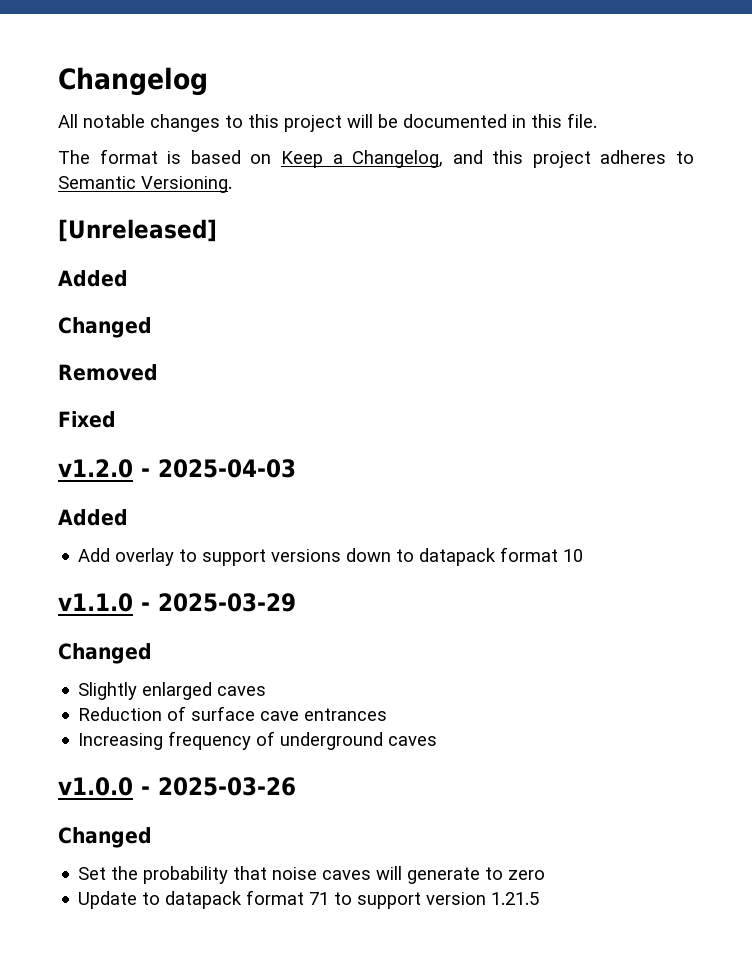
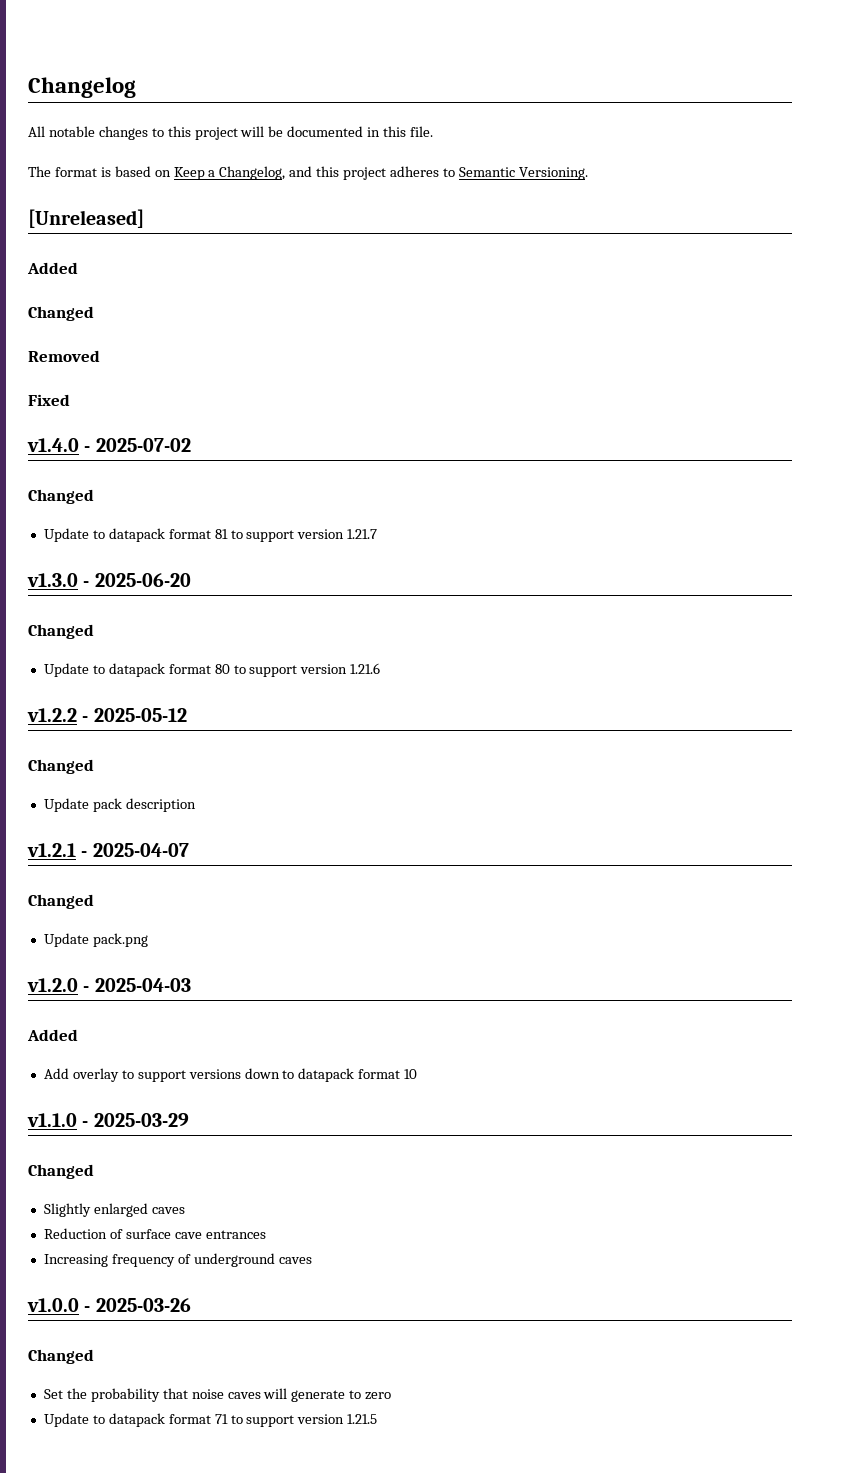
(116, 419) none -> [27,438,191,452] [28,489,94,504] [43,528,378,542] [27,573,191,587] [28,624,94,639] [43,663,381,677] [27,708,187,722] [28,759,94,774] [43,798,196,812] [27,843,189,857] [28,894,94,909] [43,933,148,947] // v1.4.0 - 2025-07-02 // Changed // Update to datapack format 81 to support version 1.21.7 // v1.3.0 - 2025-06-20 // Changed // Update to datapack format 80 to support version 1.21.6 // v1.2.2 - 2025-05-12 // Changed // Update pack description // v1.2.1 - 2025-04-07 // Changed // Update pack.png

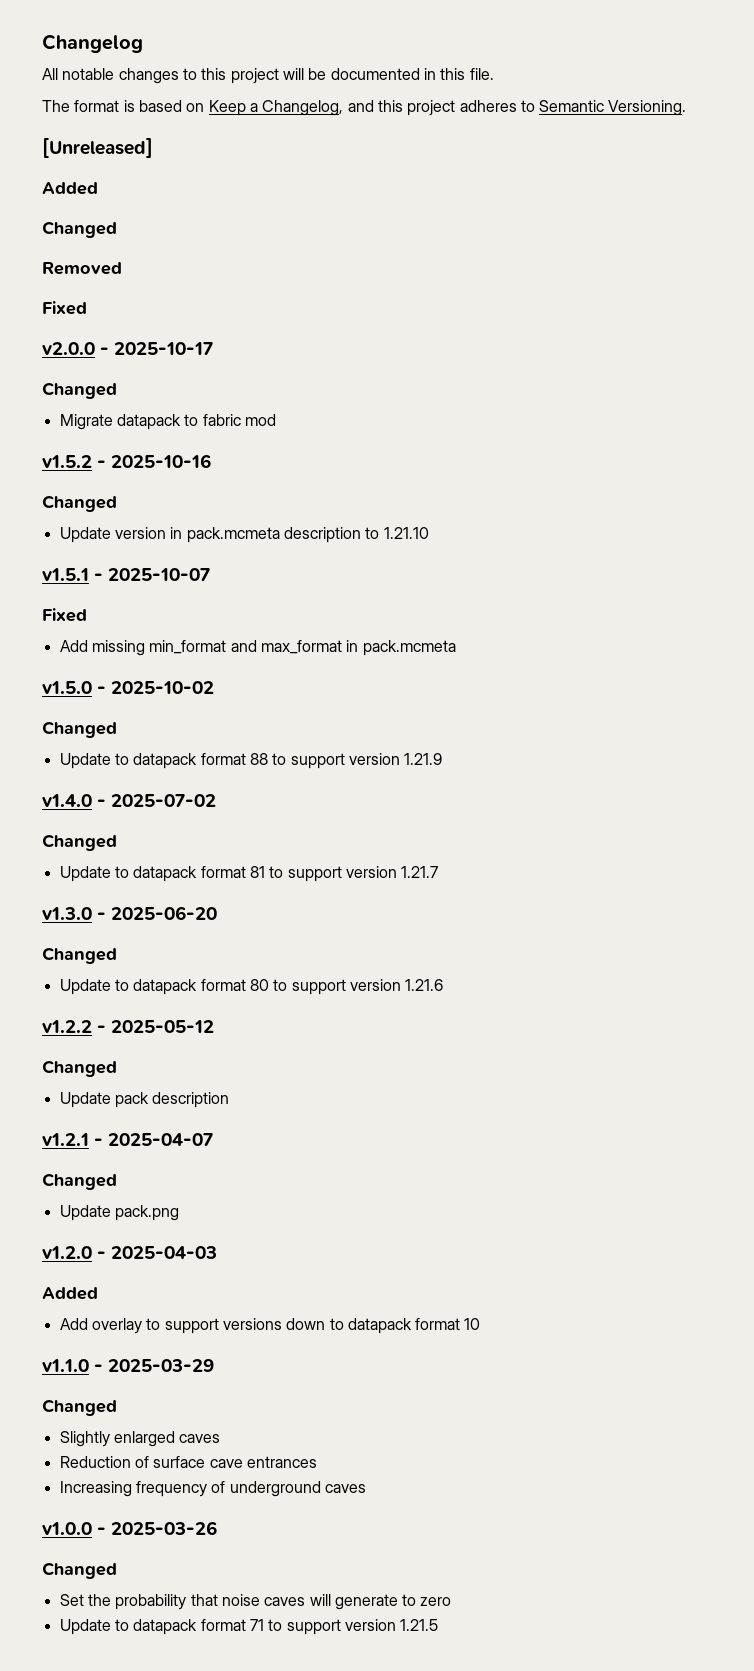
(70, 400) none -> [42,342,214,355] [42,382,117,399] [59,414,276,430] [42,454,212,468] [42,495,117,512] [59,527,429,543] [42,568,211,581] [42,608,87,622] [59,640,456,656] [42,681,215,694] [42,721,117,738] [59,753,443,769] // v2.0.0 - 2025-10-17 // Changed // Migrate datapack to fabric mod // v1.5.2 - 2025-10-16 // Changed // Update version in pack.mcmeta description to 1.21.10 // v1.5.1 - 2025-10-07 // Fixed // Add missing min_format and max_format in pack.mcmeta // v1.5.0 - 2025-10-02 // Changed // Update to datapack format 88 to support version 1.21.9

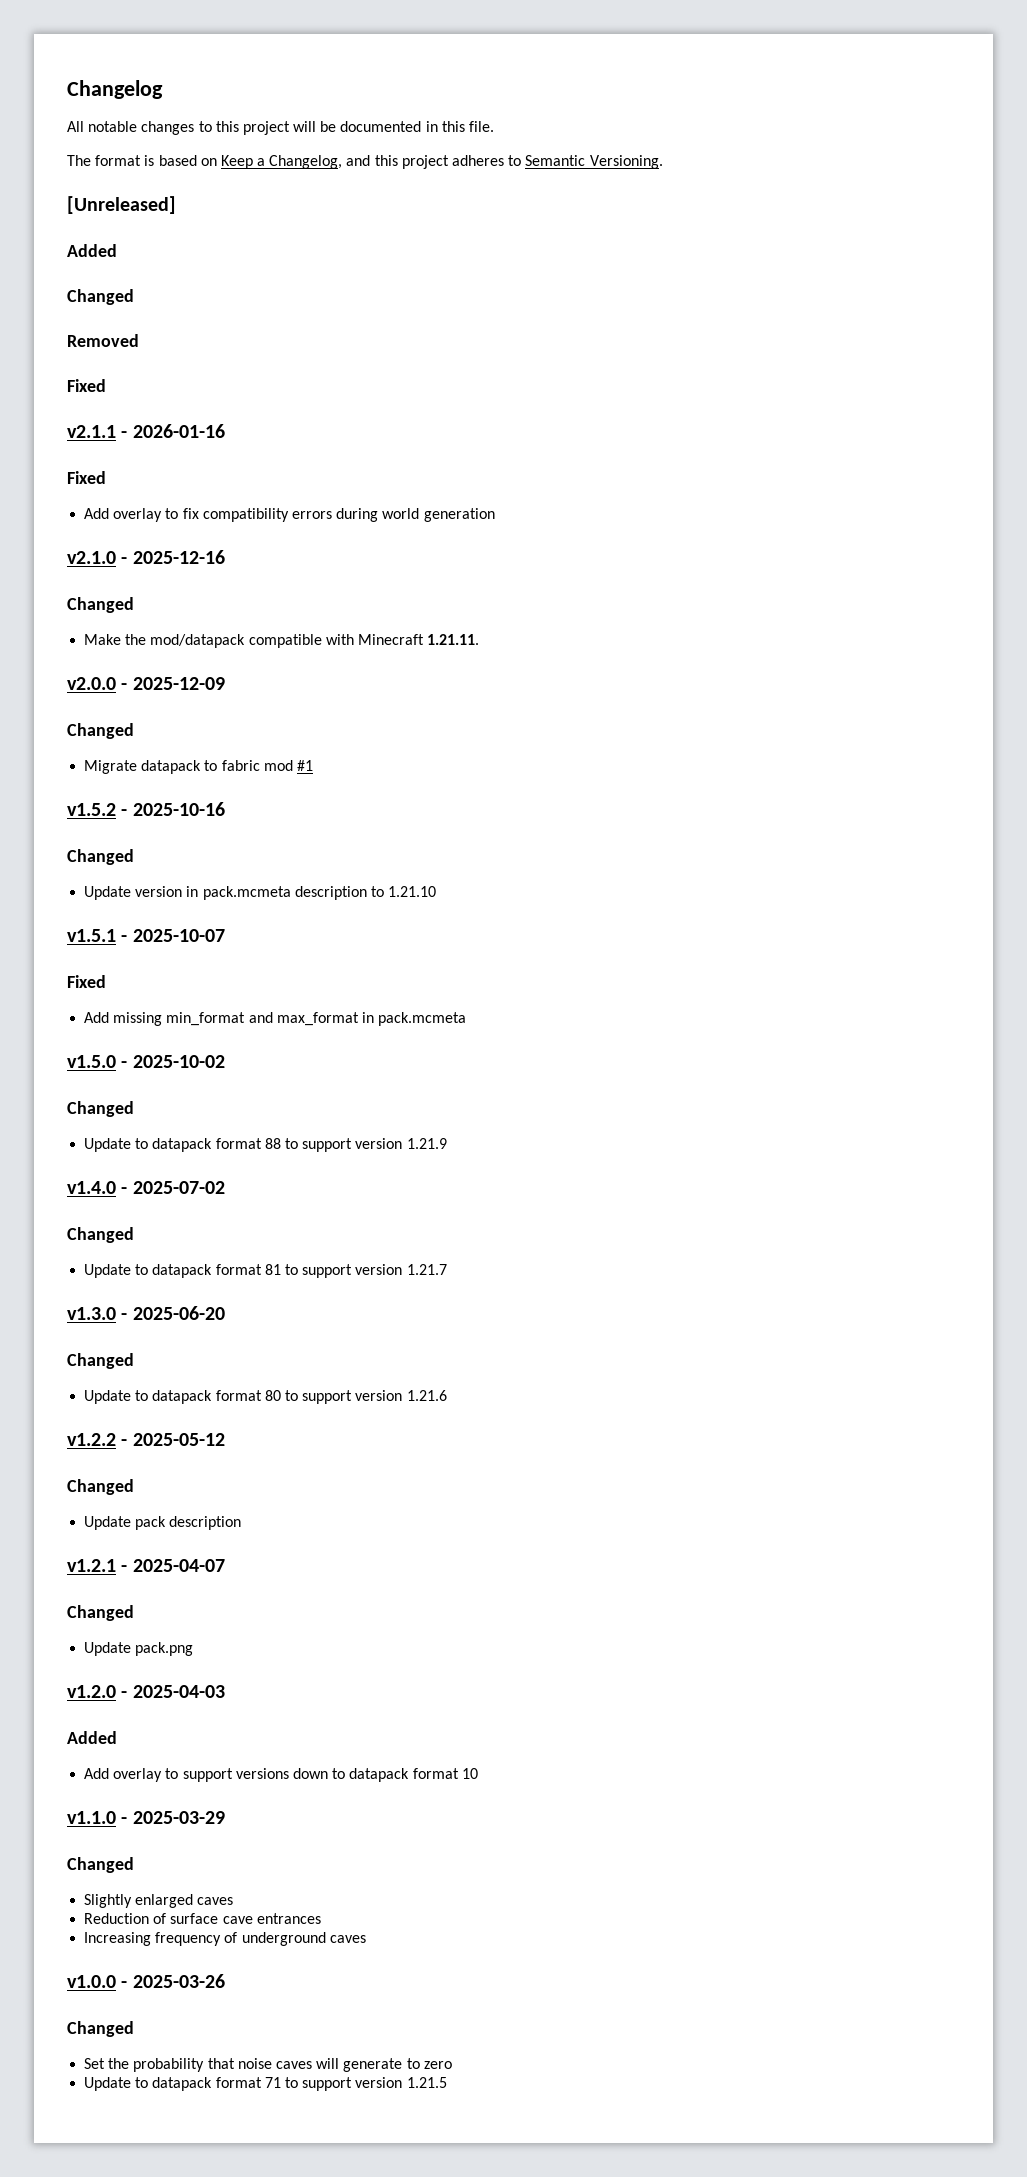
(87, 308) none -> [67,424,225,438] [67,471,106,484] [84,508,495,522] [67,550,225,564] [67,597,134,613] [84,634,480,648] // v2.1.1 - 2026-01-16 // Fixed // Add overlay to fix compatibility errors during world generation // v2.1.0 - 2025-12-16 // Changed // Make the mod/datapack compatible with Minecraft 1.21.11.
[114,342,214,355] 2025-10-17 -> [132,677,225,690] 2025-12-09
(276, 420) none -> [296,760,313,771] #1

